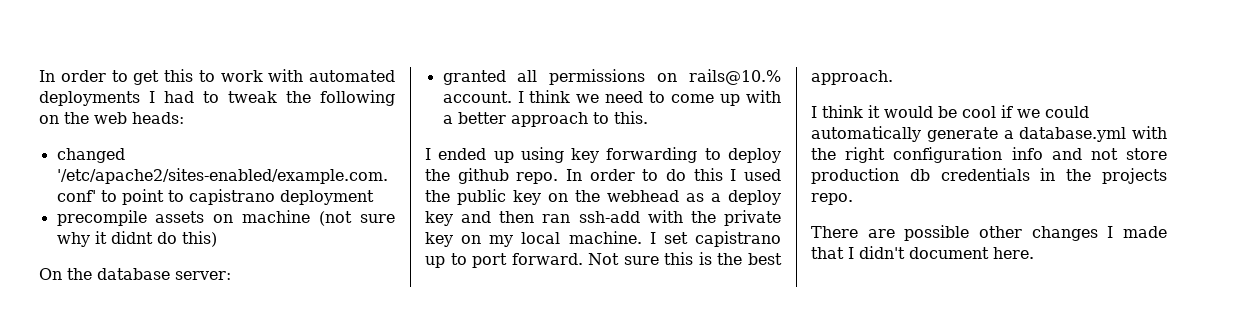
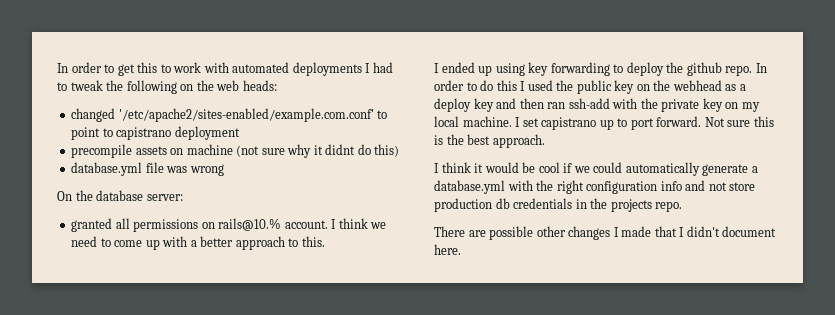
(217, 239) none -> [71,162,224,176] // database.yml file was wrong

